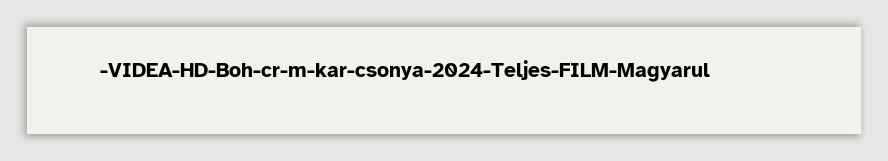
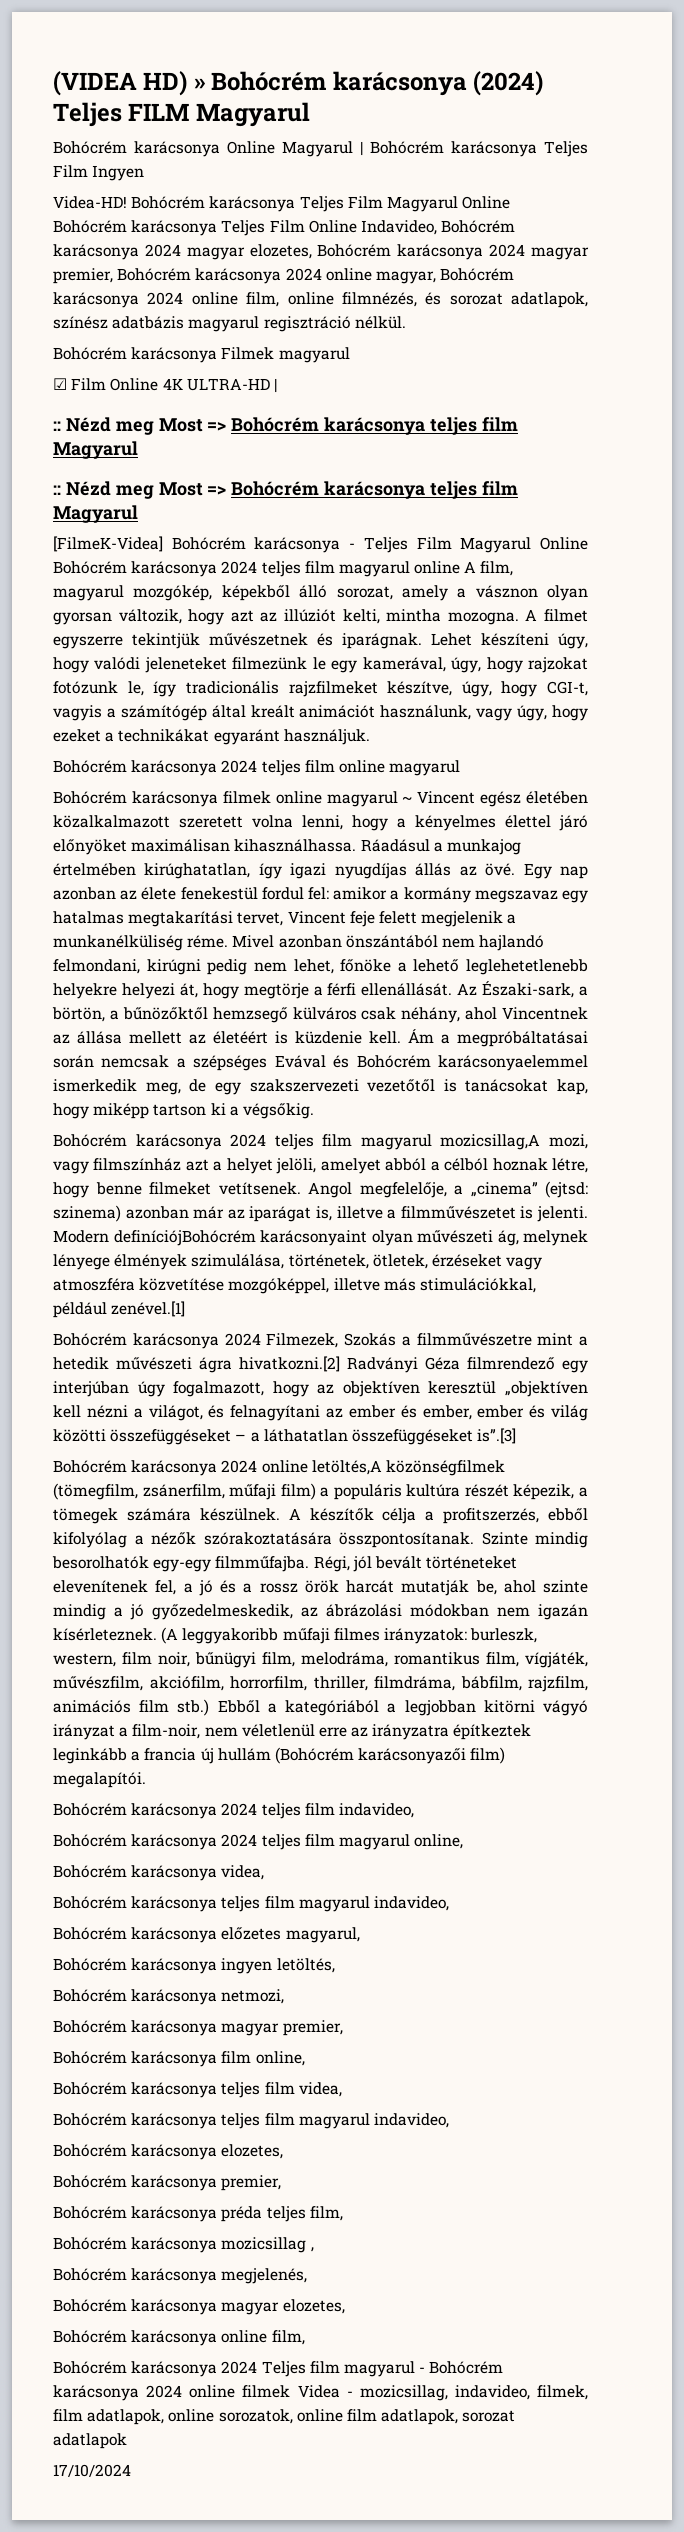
[100,60,710,82] -VIDEA-HD-Boh-cr-m-kar-csonya-2024-Teljes-FILM-Magyarul -> [53,71,544,96] [53,102,310,127] [53,141,588,157] [53,165,145,181] [53,196,511,212] [53,220,516,236] [53,244,589,260] [53,268,515,284] [53,292,588,308] [53,316,406,332] [53,347,350,363] [53,378,277,393] [53,417,518,435] [53,441,138,459] [53,481,518,499] [53,505,138,523] [53,536,588,553] [53,561,514,577] [53,585,588,601] [53,609,589,625] [53,633,588,649] [53,657,589,673] [53,681,588,697] [53,705,589,721] [53,729,370,745] [53,760,461,776] [53,791,588,807] [53,815,588,831] [53,839,521,855] [53,863,589,879] [53,887,588,903] [53,911,517,927] [53,935,545,951] [53,959,588,975] [53,981,588,999] [52,1007,588,1023] [53,1029,588,1047] [53,1055,589,1071] [53,1079,588,1095] [53,1103,314,1119] [53,1134,588,1150] [53,1158,588,1174] [53,1181,588,1198] [53,1205,589,1222] [53,1230,588,1246] [53,1254,543,1270] [53,1278,536,1294] [53,1301,186,1318] [53,1333,588,1349] [53,1356,588,1373] [53,1381,588,1397] [53,1405,588,1421] [53,1428,517,1445] [53,1460,505,1476] [53,1483,588,1500] [53,1508,588,1524] [53,1532,588,1548] [52,1556,518,1572] [53,1580,588,1596] [53,1604,588,1620] [53,1627,538,1644] [53,1652,588,1668] [53,1676,588,1692] [53,1699,588,1716] [53,1724,532,1740] [53,1747,506,1764] [53,1772,146,1788] [53,1803,414,1819] [53,1834,464,1850] [53,1865,265,1881] [53,1896,449,1912] [53,1927,360,1943] [53,1958,335,1974] [53,1989,285,2005] [53,2020,343,2036] [53,2051,305,2067] [53,2082,342,2098] [53,2113,449,2129] [53,2144,284,2160] [53,2175,282,2191] [53,2206,343,2222] [53,2237,314,2253] [53,2268,308,2284] [53,2299,345,2315] [53,2330,305,2346] [53,2361,504,2377] [53,2385,588,2401] [53,2409,516,2425] [53,2433,127,2449] [53,2464,131,2477] (VIDEA HD) » Bohócrém karácsonya (2024) Teljes FILM Magyarul // Bohócrém karácsonya Online Magyarul | Bohócrém karácsonya Teljes Film Ingyen // Videa-HD! Bohócrém karácsonya Teljes Film Magyarul Online Bohócrém karácsonya Teljes Film Online Indavideo, Bohócrém karácsonya 2024 magyar elozetes, Bohócrém karácsonya 2024 magyar premier, Bohócrém karácsonya 2024 online magyar, Bohócrém karácsonya 2024 online film, online filmnézés, és sorozat adatlapok, színész adatbázis magyarul regisztráció nélkül. // Bohócrém karácsonya Filmek magyarul // ☑ Film Online 4K ULTRA-HD | // :: Nézd meg Most => Bohócrém karácsonya teljes film Magyarul // :: Nézd meg Most => Bohócrém karácsonya teljes film Magyarul // [FilmeK-Videa] Bohócrém karácsonya - Teljes Film Magyarul Online Bohócrém karácsonya 2024 teljes film magyarul online A film, magyarul mozgókép, képekből álló sorozat, amely a vásznon olyan gyorsan változik, hogy azt az illúziót kelti, mintha mozogna. A filmet egyszerre tekintjük művészetnek és iparágnak. Lehet készíteni úgy, hogy valódi jeleneteket filmezünk le egy kamerával, úgy, hogy rajzokat fotózunk le, így tradicionális rajzfilmeket készítve, úgy, hogy CGI-t, vagyis a számítógép által kreált animációt használunk, vagy úgy, hogy ezeket a technikákat egyaránt használjuk. // Bohócrém karácsonya 2024 teljes film online magyarul // Bohócrém karácsonya filmek online magyarul ~ Vincent egész életében közalkalmazott szeretett volna lenni, hogy a kényelmes élettel járó előnyöket maximálisan kihasználhassa. Ráadásul a munkajog értelmében kirúghatatlan, így igazi nyugdíjas állás az övé. Egy nap azonban az élete fenekestül fordul fel: amikor a kormány megszavaz egy hatalmas megtakarítási tervet, Vincent feje felett megjelenik a munkanélküliség réme. Mivel azonban önszántából nem hajlandó felmondani, kirúgni pedig nem lehet, főnöke a lehető leglehetetlenebb helyekre helyezi át, hogy megtörje a férfi ellenállását. Az Északi-sark, a börtön, a bűnözőktől hemzsegő külváros csak néhány, ahol Vincentnek az állása mellett az életéért is küzdenie kell. Ám a megpróbáltatásai során nemcsak a szépséges Evával és Bohócrém karácsonyaelemmel ismerkedik meg, de egy szakszervezeti vezetőtől is tanácsokat kap, hogy miképp tartson ki a végsőkig. // Bohócrém karácsonya 2024 teljes film magyarul mozicsillag,A mozi, vagy filmszínház azt a helyet jelöli, amelyet abból a célból hoznak létre, hogy benne filmeket vetítsenek. Angol megfelelője, a „cinema” (ejtsd: szinema) azonban már az iparágat is, illetve a filmművészetet is jelenti. Modern definíciójBohócrém karácsonyaint olyan művészeti ág, melynek lényege élmények szimulálása, történetek, ötletek, érzéseket vagy atmoszféra közvetítése mozgóképpel, illetve más stimulációkkal, például zenével.[1] // Bohócrém karácsonya 2024 Filmezek, Szokás a filmművészetre mint a hetedik művészeti ágra hivatkozni.[2] Radványi Géza filmrendező egy interjúban úgy fogalmazott, hogy az objektíven keresztül „objektíven kell nézni a világot, és felnagyítani az ember és ember, ember és világ közötti összefüggéseket – a láthatatlan összefüggéseket is”.[3] // Bohócrém karácsonya 2024 online letöltés,A közönségfilmek (tömegfilm, zsánerfilm, műfaji film) a populáris kultúra részét képezik, a tömegek számára készülnek. A készítők célja a profitszerzés, ebből kifolyólag a nézők szórakoztatására összpontosítanak. Szinte mindig besorolhatók egy-egy filmműfajba. Régi, jól bevált történeteket elevenítenek fel, a jó és a rossz örök harcát mutatják be, ahol szinte mindig a jó győzedelmeskedik, az ábrázolási módokban nem igazán kísérleteznek. (A leggyakoribb műfaji filmes irányzatok: burleszk, western, film noir, bűnügyi film, melodráma, romantikus film, vígjáték, művészfilm, akciófilm, horrorfilm, thriller, filmdráma, bábfilm, rajzfilm, animációs film stb.) Ebből a kategóriából a legjobban kitörni vágyó irányzat a film-noir, nem véletlenül erre az irányzatra építkeztek leginkább a francia új hullám (Bohócrém karácsonyazői film) megalapítói. // Bohócrém karácsonya 2024 teljes film indavideo, // Bohócrém karácsonya 2024 teljes film magyarul online, // Bohócrém karácsonya videa, // Bohócrém karácsonya teljes film magyarul indavideo, // Bohócrém karácsonya előzetes magyarul, // Bohócrém karácsonya ingyen letöltés, // Bohócrém karácsonya netmozi, // Bohócrém karácsonya magyar premier, // Bohócrém karácsonya film online, // Bohócrém karácsonya teljes film videa, // Bohócrém karácsonya teljes film magyarul indavideo, // Bohócrém karácsonya elozetes, // Bohócrém karácsonya premier, // Bohócrém karácsonya préda teljes film, // Bohócrém karácsonya mozicsillag , // Bohócrém karácsonya megjelenés, // Bohócrém karácsonya magyar elozetes, // Bohócrém karácsonya online film, // Bohócrém karácsonya 2024 Teljes film magyarul - Bohócrém karácsonya 2024 online filmek Videa - mozicsillag, indavideo, filmek, film adatlapok, online sorozatok, online film adatlapok, sorozat adatlapok // 17/10/2024

